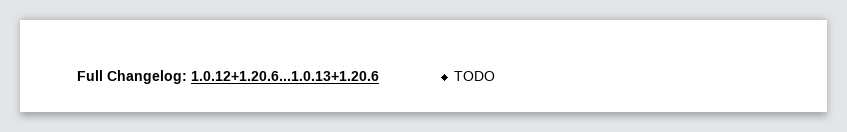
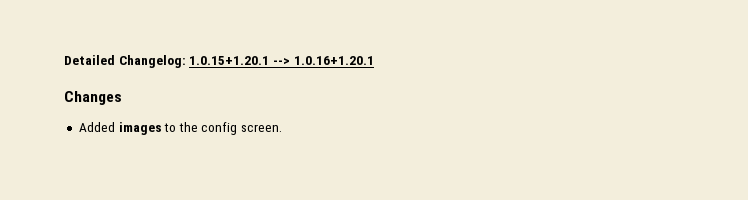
[77,70,379,84] [454,71,496,81] Full Changelog: 1.0.12+1.20.6...1.0.13+1.20.6 // TODO -> [64,55,374,68] [64,91,122,105] [78,122,283,135] Detailed Changelog: 1.0.15+1.20.1 --> 1.0.16+1.20.1 // Changes // Added images to the config screen.

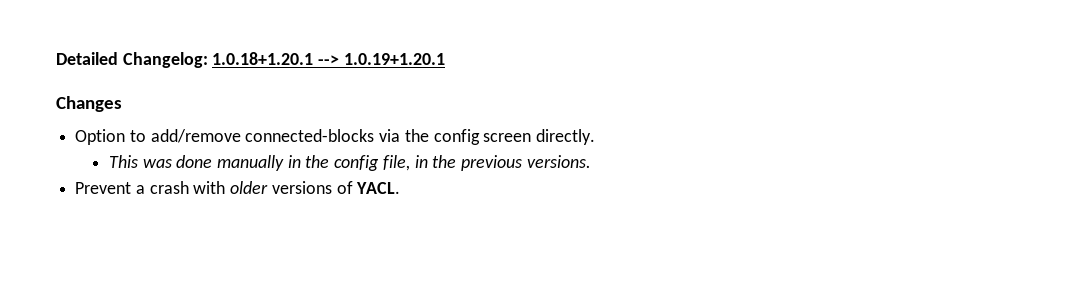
[189,56,374,65] [64,91,122,105] [78,122,283,135] 1.0.15+1.20.1 --> 1.0.16+1.20.1 // Changes // Added images to the config screen. -> [212,52,445,65] [56,96,122,112] [75,129,596,145] [108,155,591,171] [75,181,401,194] 1.0.18+1.20.1 --> 1.0.19+1.20.1 // Changes // Option to add/remove connected-blocks via the config screen directly. // This was done manually in the config file, in the previous versions. // Prevent a crash with older versions of YACL.

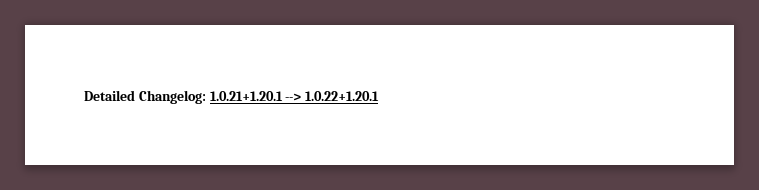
[212,52,445,65] [56,96,122,112] [75,129,596,145] [108,155,591,171] [75,181,401,194] 1.0.18+1.20.1 --> 1.0.19+1.20.1 // Changes // Option to add/remove connected-blocks via the config screen directly. // This was done manually in the config file, in the previous versions. // Prevent a crash with older versions of YACL. -> [209,91,380,101] 1.0.21+1.20.1 --> 1.0.22+1.20.1

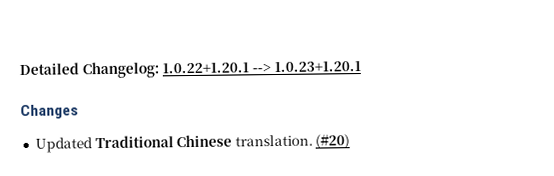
[209,91,380,101] 1.0.21+1.20.1 --> 1.0.22+1.20.1 -> [162,61,361,74] [20,104,79,120] [34,134,351,153] 1.0.22+1.20.1 --> 1.0.23+1.20.1 // Changes // Updated Traditional Chinese translation. (#20)

